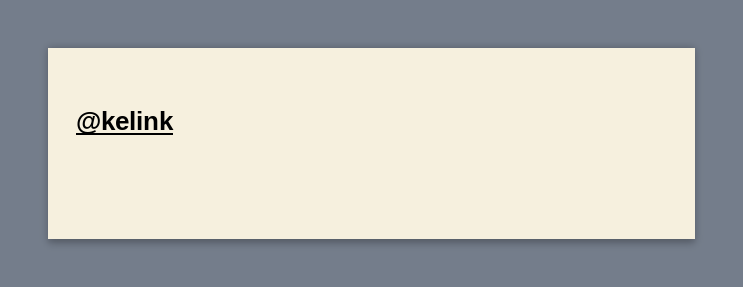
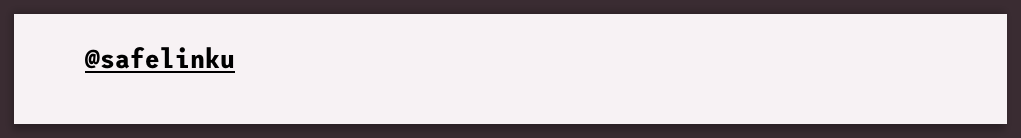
[76,111,174,134] @kelink -> [85,47,235,69] @safelinku

